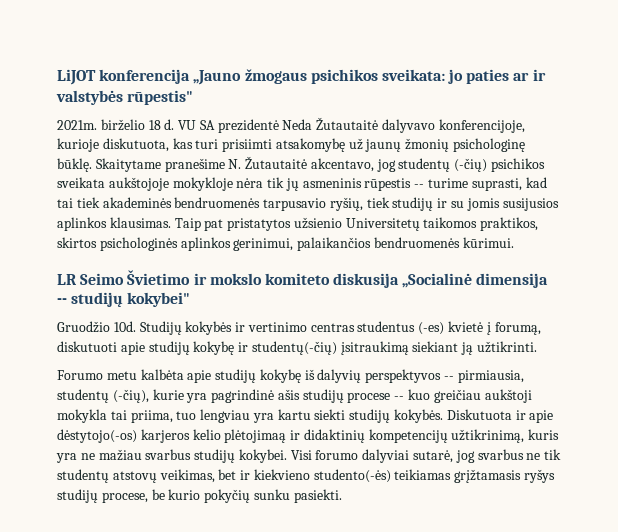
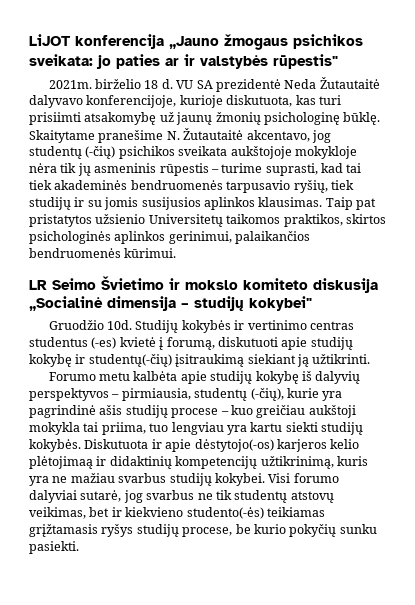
[414,184,425,188] -- -> [210,169,219,173] –
[57,298,67,304] -- -> [181,303,189,308] –
[444,376,455,380] -- -> [111,394,120,398] –
[394,396,405,400] -- -> [220,411,229,415] –

